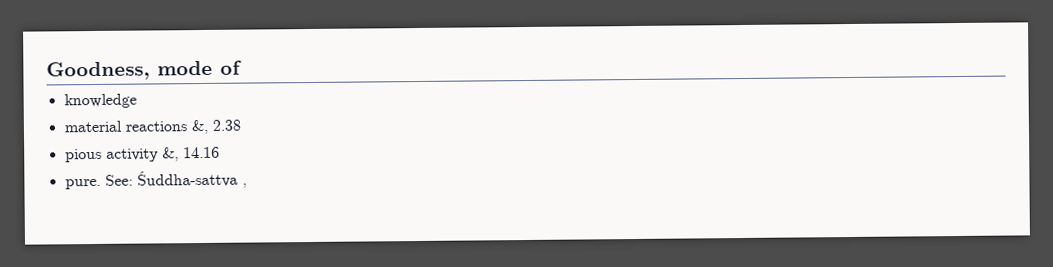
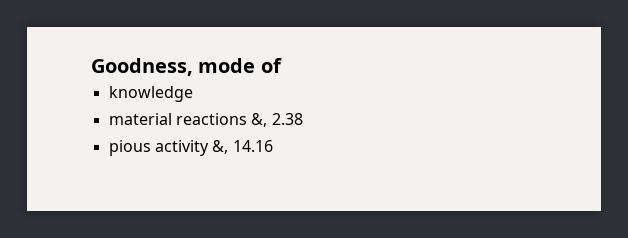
[64,170,247,190] // pure. See: Śuddha-sattva , -> (273, 146) none

